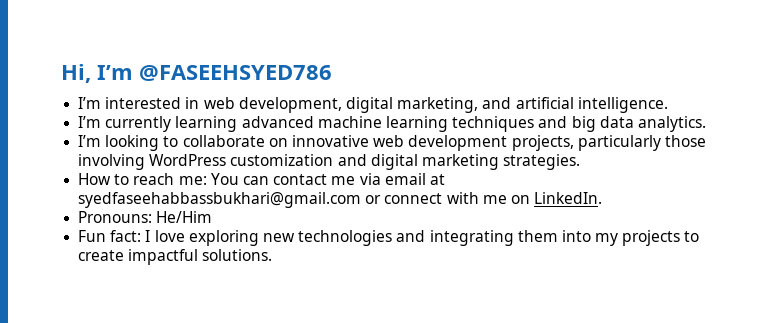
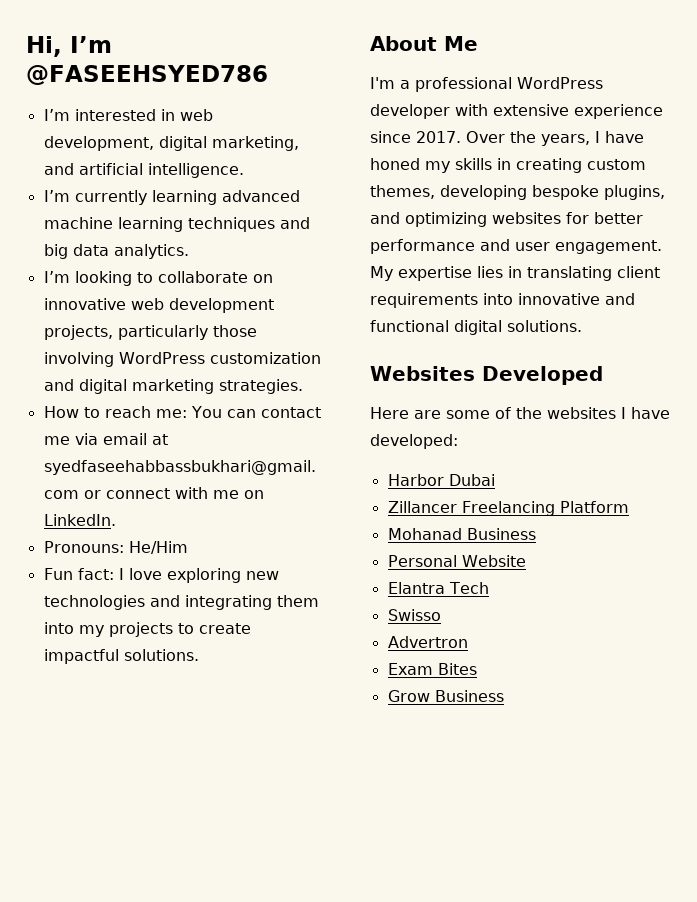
(273, 255) none -> [370,36,478,51] [370,77,603,92] [370,104,663,119] [370,131,644,146] [370,158,646,173] [370,185,665,200] [370,212,643,227] [370,239,662,254] [370,266,660,281] [370,293,635,308] [370,320,582,335] [370,366,603,385] [370,407,670,419] [370,434,458,449] [387,474,495,486] [387,501,629,516] [387,528,536,540] [387,555,526,567] [387,582,489,594] [387,609,441,621] [387,636,468,648] [387,663,477,675] [387,690,504,702] // About Me // I'm a professional WordPress developer with extensive experience since 2017. Over the years, I have honed my skills in creating custom themes, developing bespoke plugins, and optimizing websites for better performance and user engagement. My expertise lies in translating client requirements into innovative and functional digital solutions. // Websites Developed // Here are some of the websites I have developed: // Harbor Dubai // Zillancer Freelancing Platform // Mohanad Business // Personal Website // Elantra Tech // Swisso // Advertron // Exam Bites // Grow Business

